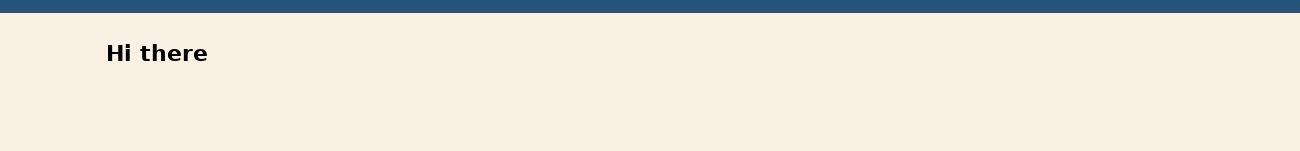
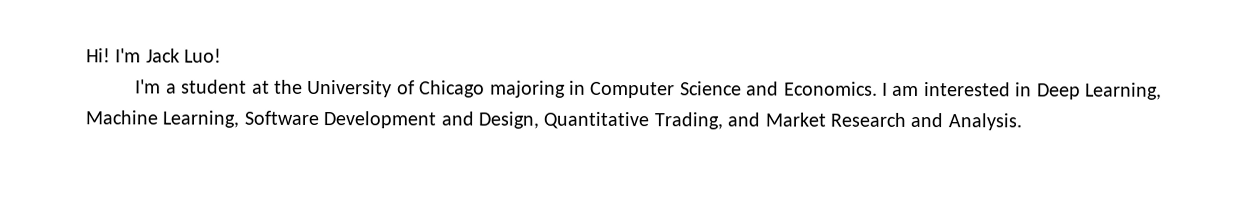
[106,44,208,61] Hi there -> [86,48,223,63] [135,79,1163,100] [85,110,1022,131] Hi! I'm Jack Luo! // I'm a student at the University of Chicago majoring in Computer Science and Economics. I am interested in Deep Learning, Machine Learning, Software Development and Design, Quantitative Trading, and Market Research and Analysis.

